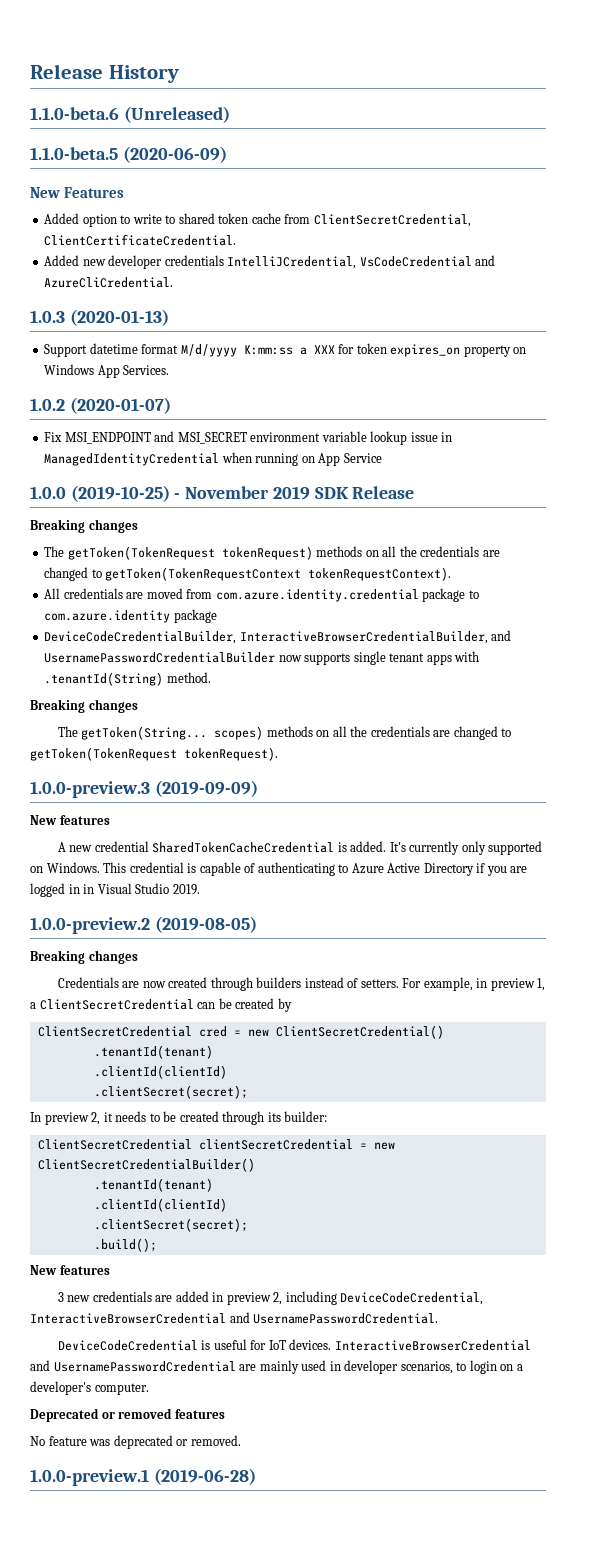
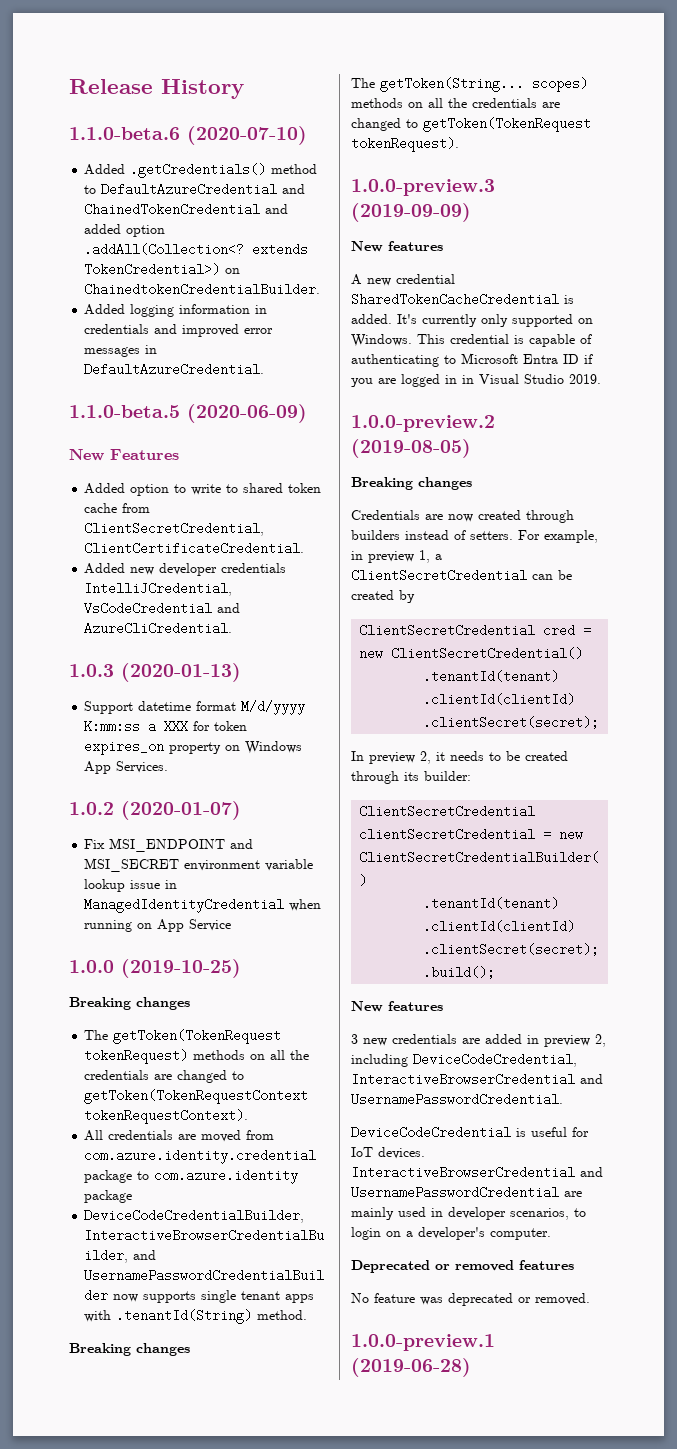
[123,106,230,123] (Unreleased) -> [187,126,307,145] [84,163,318,178] [84,183,306,196] [84,203,289,216] [84,224,166,237] [84,243,309,256] [84,263,241,276] [84,283,321,296] [84,304,268,317] [84,324,274,337] [84,345,158,357] [84,363,265,376] (2020-07-10) // Added .getCredentials() method to DefaultAzureCredential and ChainedTokenCredential and added option .addAll(Collection<? extends TokenCredential>) on ChainedtokenCredentialBuilder. // Added logging information in credentials and improved error messages in DefaultAzureCredential.
[174,486,415,500] - November 2019 SDK Release -> (241, 968) none
[351,863,474,876] Azure Active Directory -> [461,353,579,364] Microsoft Entra ID

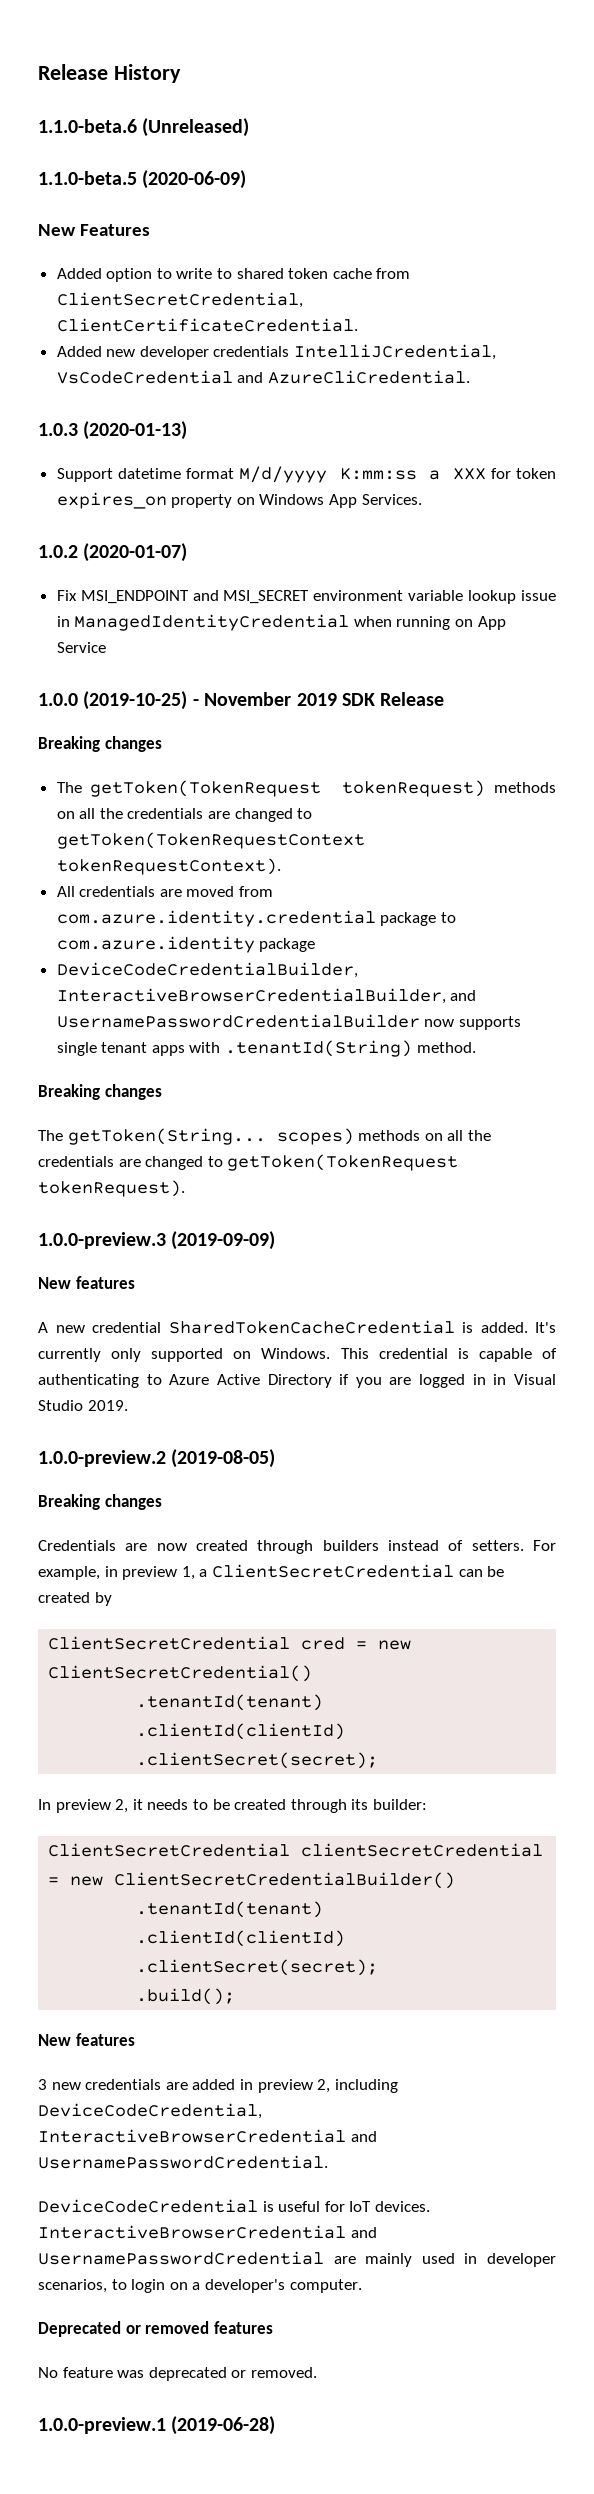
[187,126,307,145] [84,163,318,178] [84,183,306,196] [84,203,289,216] [84,224,166,237] [84,243,309,256] [84,263,241,276] [84,283,321,296] [84,304,268,317] [84,324,274,337] [84,345,158,357] [84,363,265,376] (2020-07-10) // Added .getCredentials() method to DefaultAzureCredential and ChainedTokenCredential and added option .addAll(Collection<? extends TokenCredential>) on ChainedtokenCredentialBuilder. // Added logging information in credentials and improved error messages in DefaultAzureCredential. -> [142,118,250,137] (Unreleased)
(241, 968) none -> [192,692,445,706] - November 2019 SDK Release
[461,353,579,364] Microsoft Entra ID -> [169,1374,332,1388] Azure Active Directory

